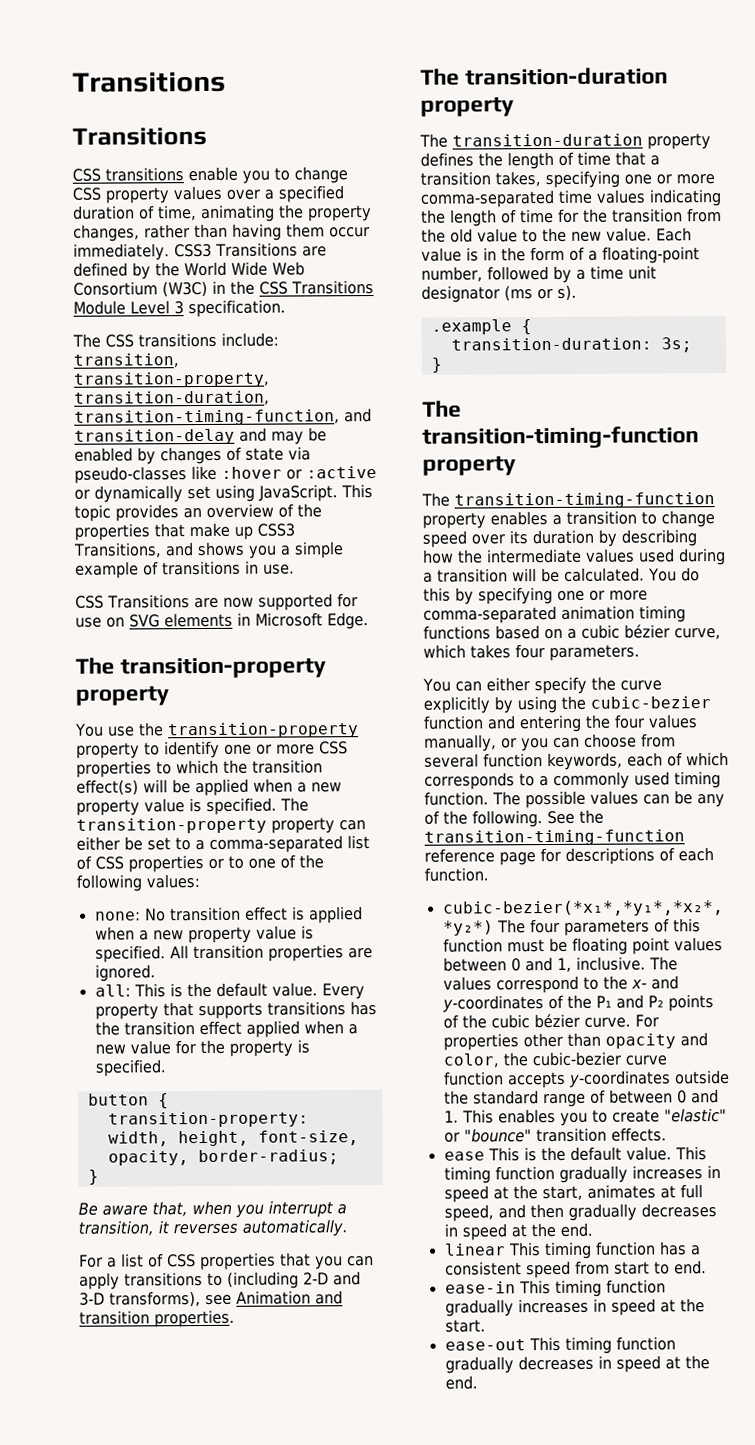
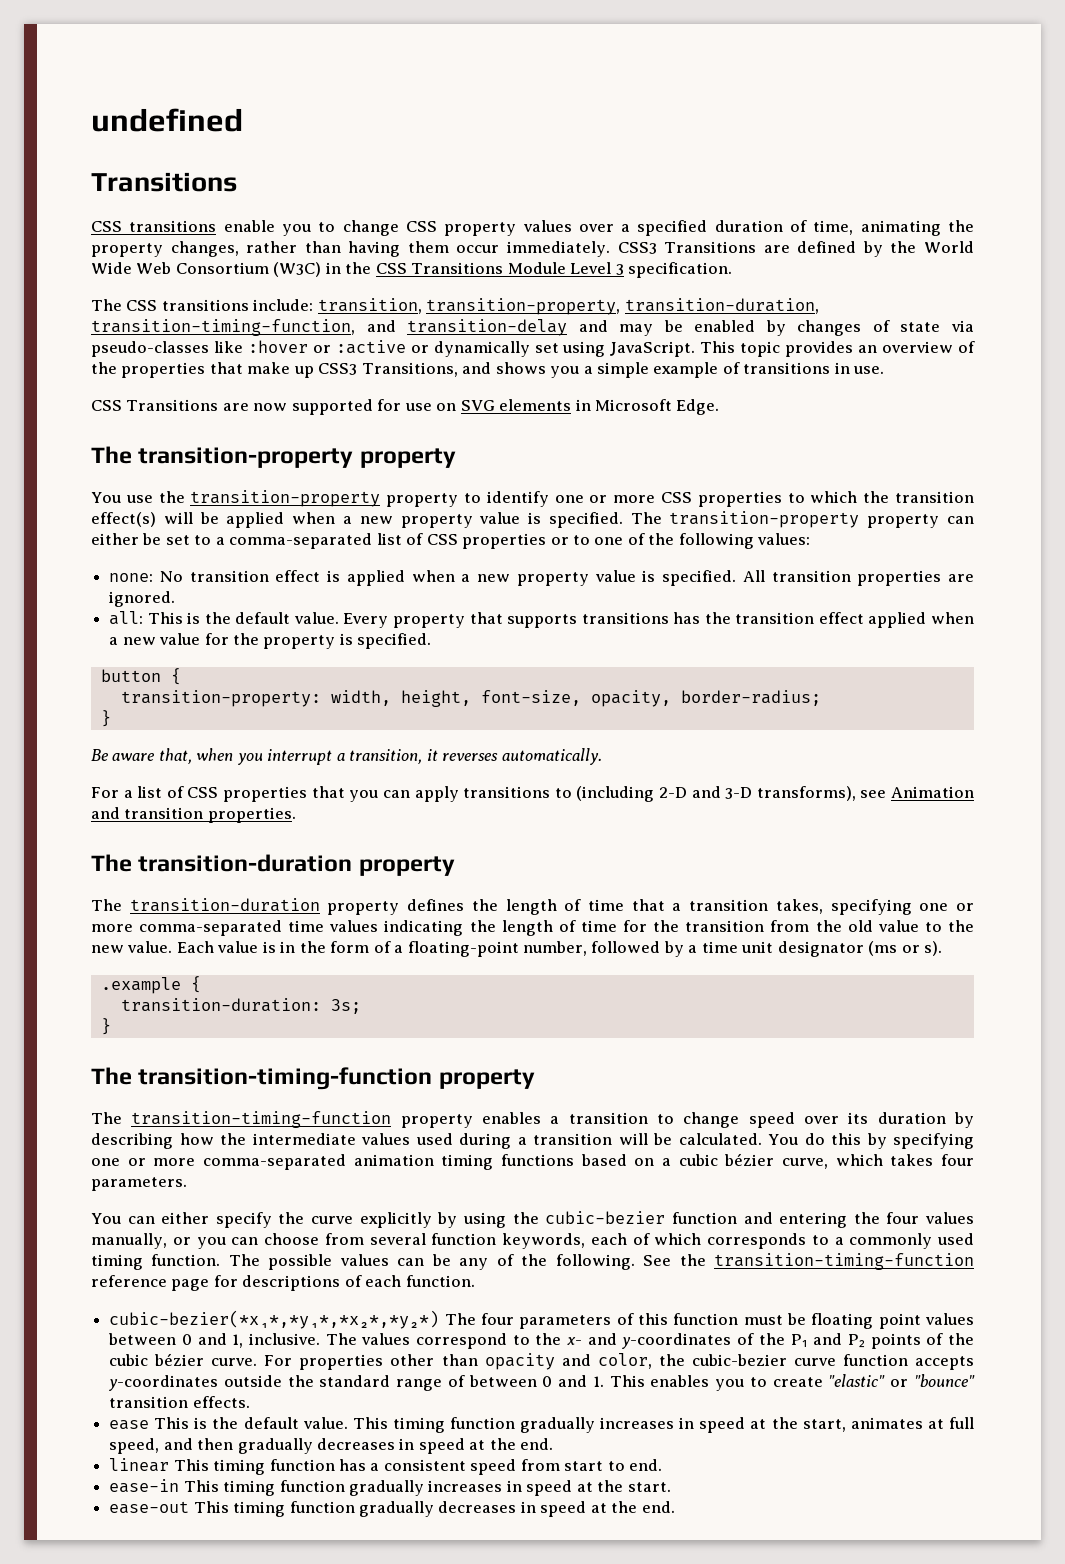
[72,71,226,93] Transitions -> [91,108,243,132] undefined

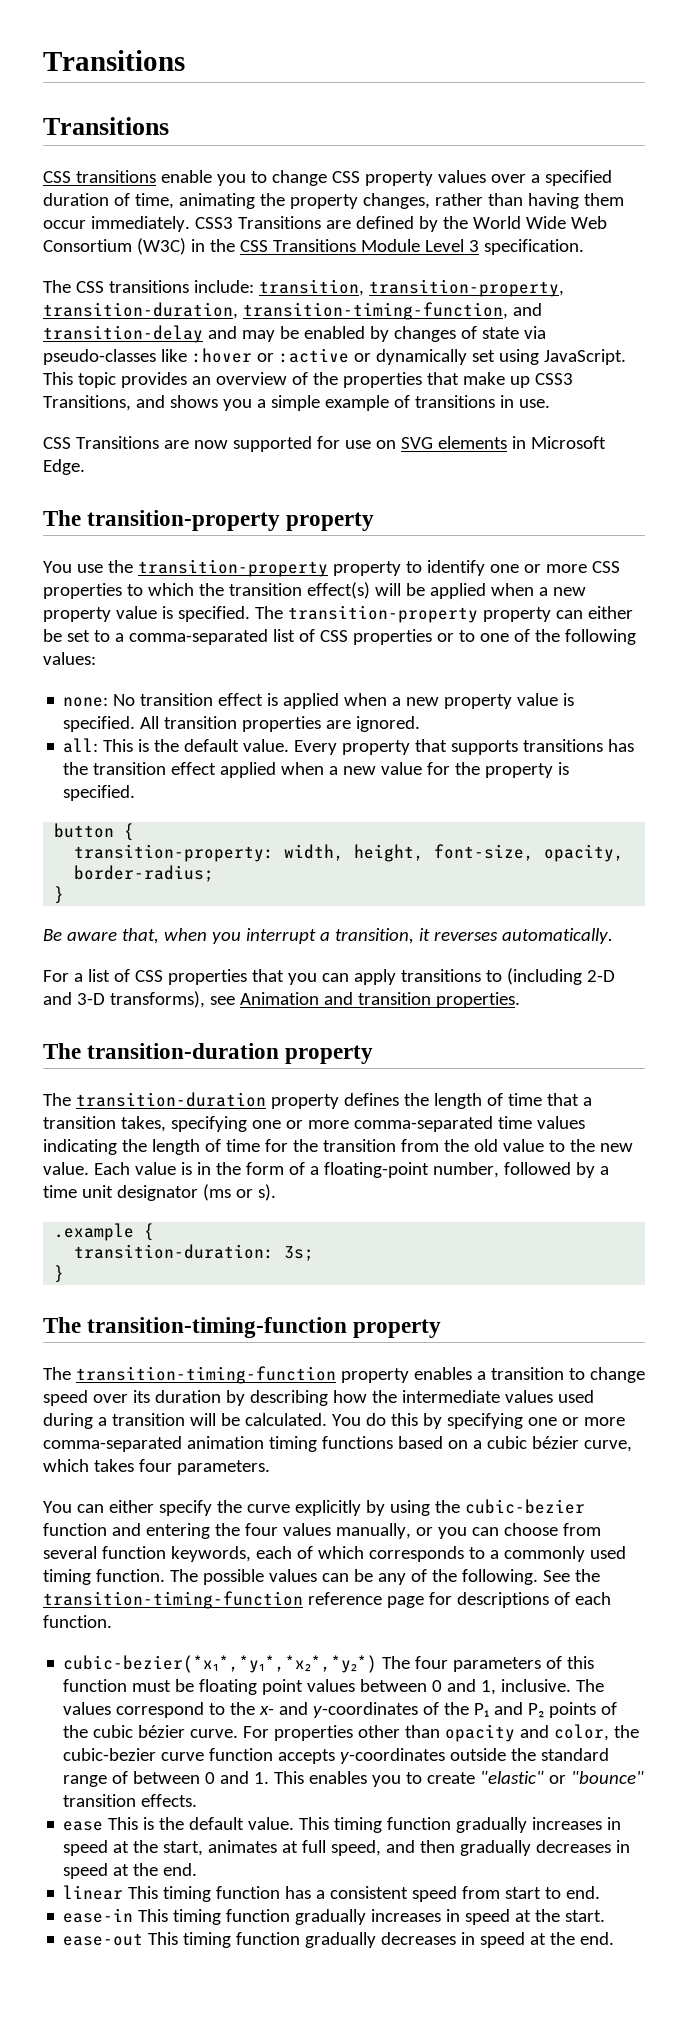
[91,108,243,132] undefined -> [43,50,185,71] Transitions

